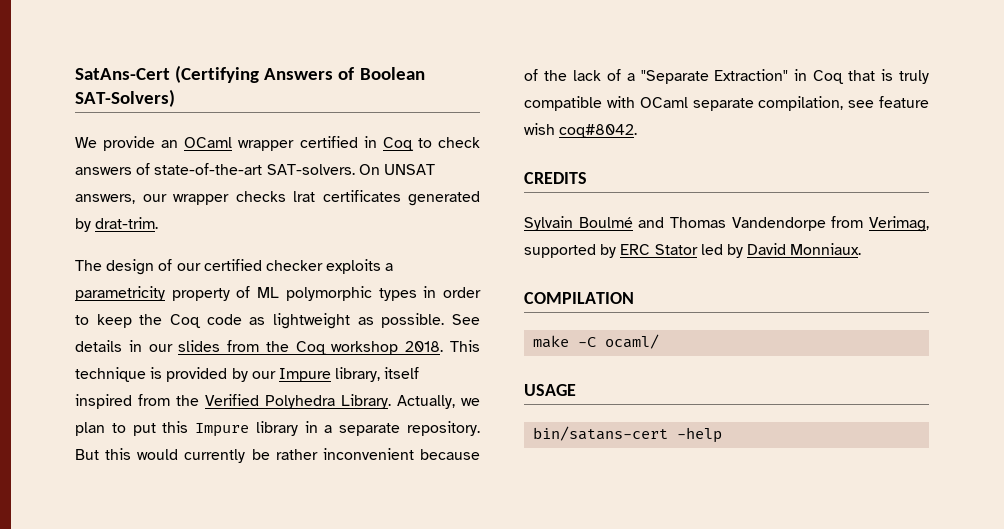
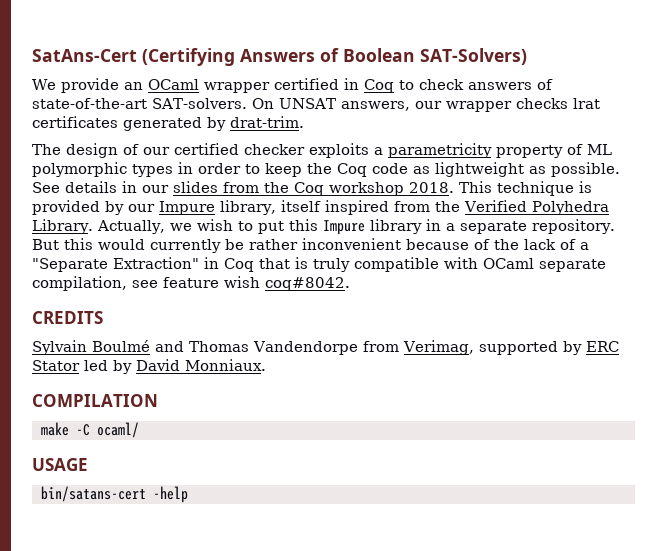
[75,422,105,436] plan -> [196,219,233,231] wish

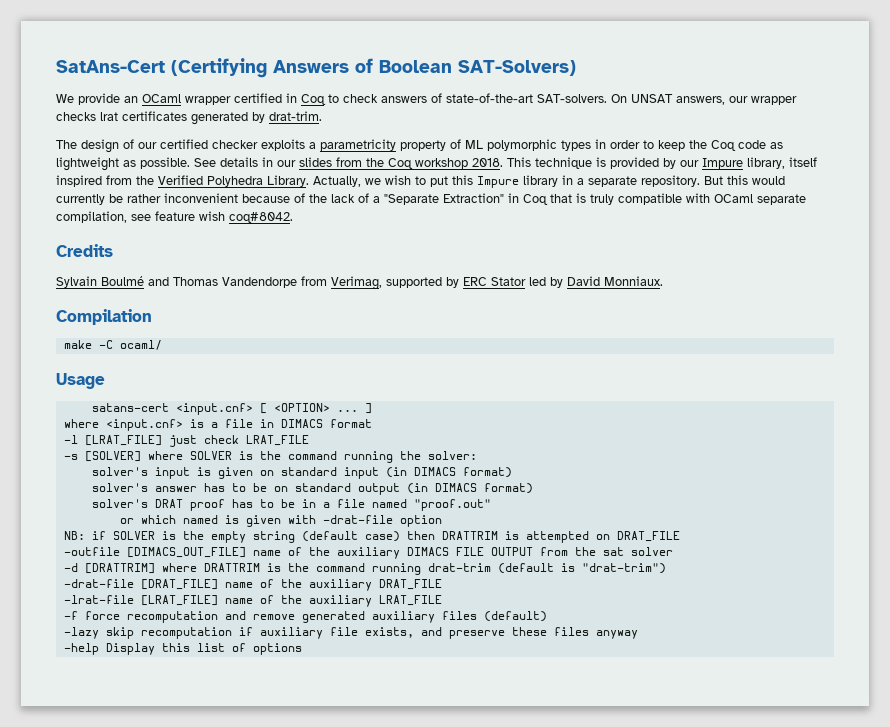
[32,311,103,324] CREDITS -> [56,244,113,257] Credits
[32,394,158,407] COMPILATION -> [56,309,152,325] Compilation
[32,458,88,471] [41,486,188,503] USAGE // bin/satans-cert -help -> [56,373,105,389] [91,403,372,415] [63,419,372,431] [63,435,309,447] [63,451,477,463] [91,467,512,479] [91,483,533,495] [91,499,491,511] [119,515,442,527] [63,531,680,543] [63,547,673,559] [63,563,666,575] [63,579,442,591] [63,595,442,607] [63,611,547,623] [63,627,638,639] [63,643,302,655] Usage // satans-cert <input.cnf> [ <OPTION> ... ] // where <input.cnf> is a file in DIMACS format // -l [LRAT_FILE] just check LRAT_FILE // -s [SOLVER] where SOLVER is the command running the solver: // solver's input is given on standard input (in DIMACS format) // solver's answer has to be on standard output (in DIMACS format) // solver's DRAT proof has to be in a file named "proof.out" // or which named is given with -drat-file option // NB: if SOLVER is the empty string (default case) then DRATTRIM is attempted on DRAT_FILE // -outfile [DIMACS_OUT_FILE] name of the auxiliary DIMACS FILE OUTPUT from the sat solver // -d [DRATTRIM] where DRATTRIM is the command running drat-trim (default is "drat-trim") // -drat-file [DRAT_FILE] name of the auxiliary DRAT_FILE // -lrat-file [LRAT_FILE] name of the auxiliary LRAT_FILE // -f force recomputation and remove generated auxiliary files (default) // -lazy skip recomputation if auxiliary file exists, and preserve these files anyway // -help Display this list of options

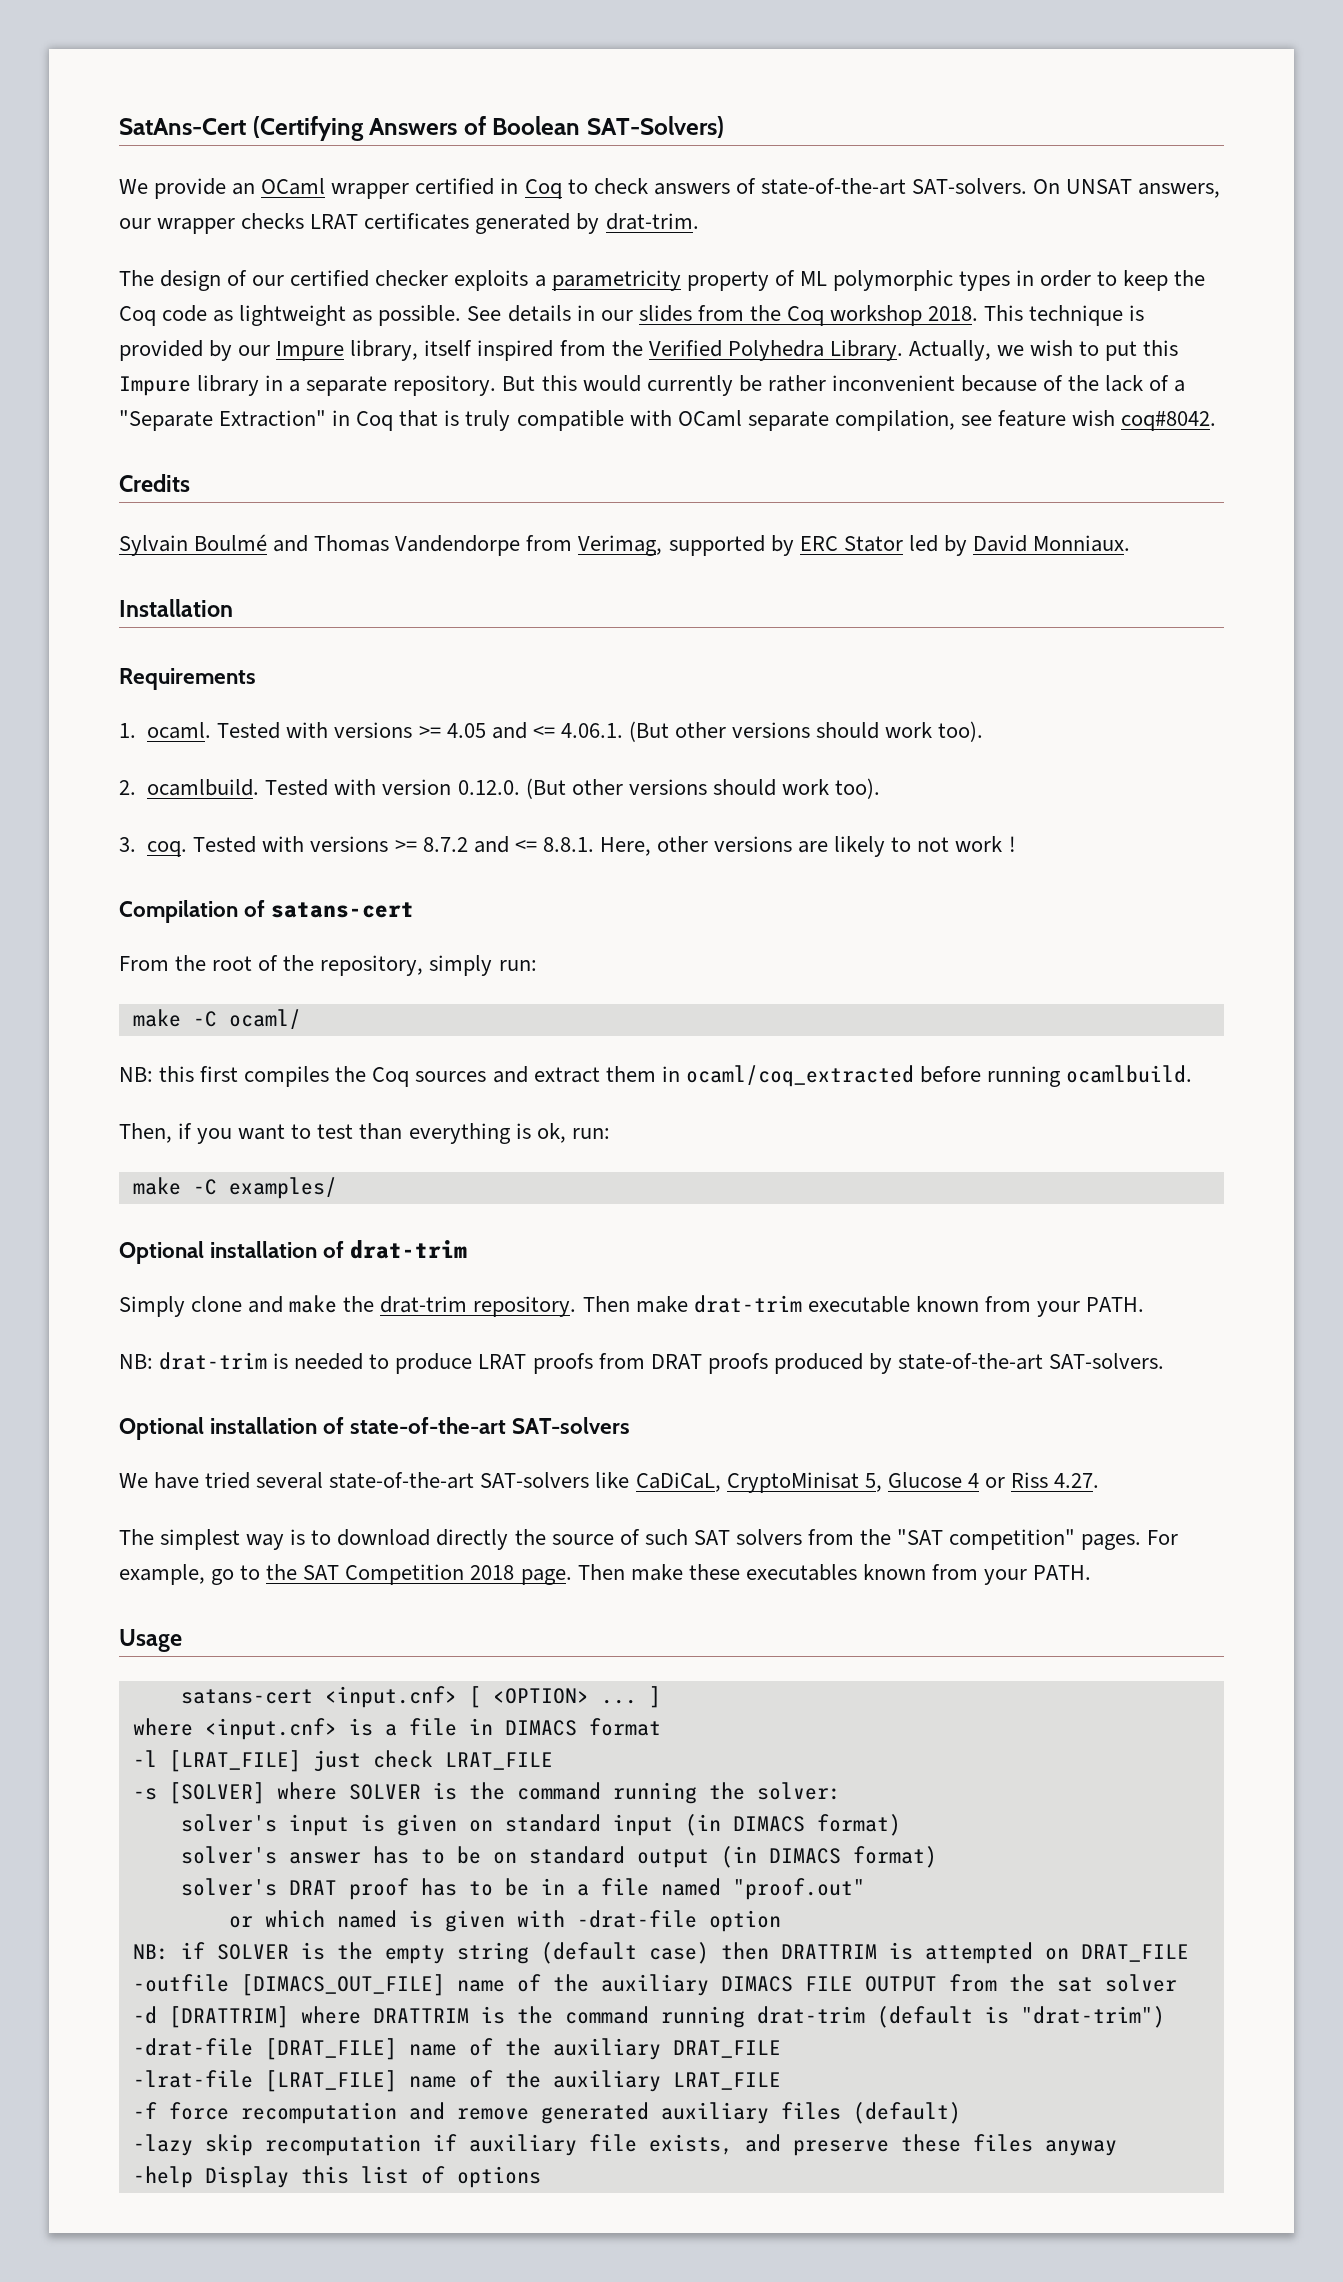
[100,112,118,121] lrat -> [310,214,359,229] LRAT
[56,309,152,325] [63,340,162,350] Compilation // make -C ocaml/ -> [119,599,233,617] [119,668,256,690] [119,721,984,742] [119,778,880,799] [119,836,1016,857] [119,900,415,923] [119,955,537,976] [132,1009,301,1029] [119,1065,1193,1087] [119,1123,610,1144] [132,1177,337,1199] [119,1240,468,1264] [119,1295,1145,1317] [119,1352,1165,1374] [119,1417,631,1440] [119,1472,1100,1493] [119,1529,1179,1550] [119,1564,1092,1585] Installation // Requirements // 1. ocaml. Tested with versions >= 4.05 and <= 4.06.1. (But other versions should work too). // 2. ocamlbuild. Tested with version 0.12.0. (But other versions should work too). // 3. coq. Tested with versions >= 8.7.2 and <= 8.8.1. Here, other versions are likely to not work ! // Compilation of satans-cert // From the root of the repository, simply run: // make -C ocaml/ // NB: this first compiles the Coq sources and extract them in ocaml/coq_extracted before running ocamlbuild. // Then, if you want to test than everything is ok, run: // make -C examples/ // Optional installation of drat-trim // Simply clone and make the drat-trim repository. Then make drat-trim executable known from your PATH. // NB: drat-trim is needed to produce LRAT proofs from DRAT proofs produced by state-of-the-art SAT-solvers. // Optional installation of state-of-the-art SAT-solvers // We have tried several state-of-the-art SAT-solvers like CaDiCaL, CryptoMinisat 5, Glucose 4 or Riss 4.27. // The simplest way is to download directly the source of such SAT solvers from the "SAT competition" pages. For example, go to the SAT Competition 2018 page. Then make these executables known from your PATH.

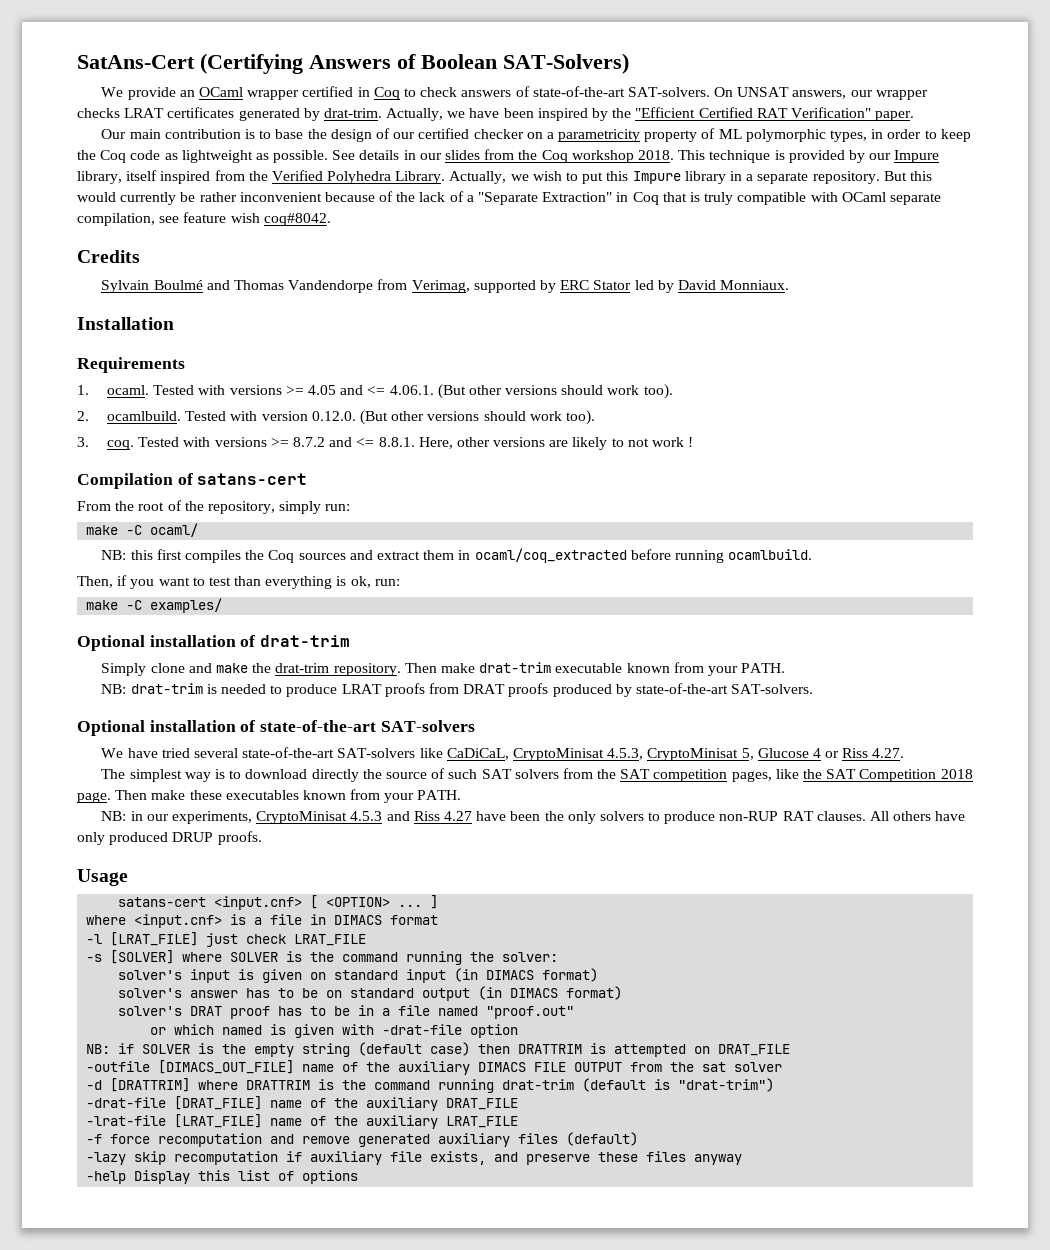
[119,270,154,286] // The -> [386,107,915,121] [101,129,327,139] Actually, we have been inspired by the "Efficient Certified RAT Verification" paper. // Our main contribution is to base the
[454,270,529,291] exploits -> [526,132,543,139] on
[958,271,1010,291] types -> [829,130,867,142] types,
(859, 1482) none -> [607,748,739,761] 4.5.3, CryptoMinisat
[897,1529,1179,1550] [119,1564,261,1585] "SAT competition" pages. For example, go to -> [620,769,799,782] SAT competition pages, like
(1092, 1572) none -> [101,811,966,824] [77,831,262,845] // NB: in our experiments, CryptoMinisat 4.5.3 and Riss 4.27 have been the only solvers to produce non-RUP RAT clauses. All others have only produced DRUP proofs.

